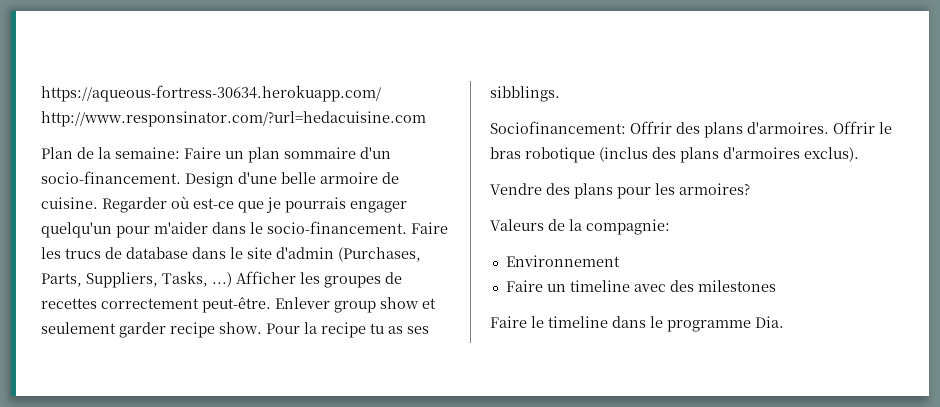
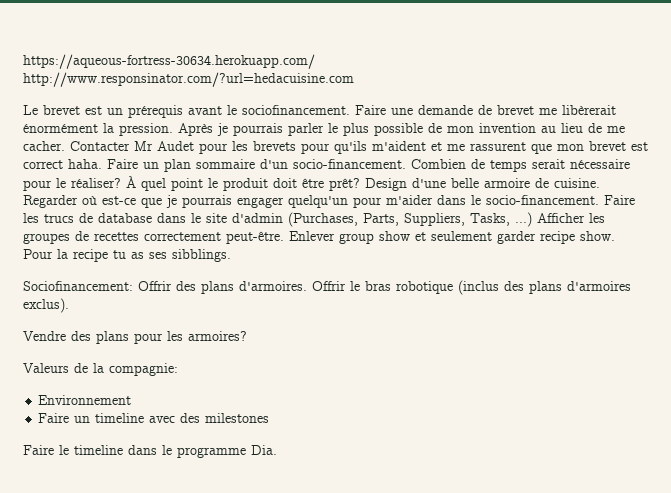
[41,147,180,159] Plan de la semaine: -> [23,105,616,118] [23,123,625,136] [23,141,648,154] [23,159,102,169] Le brevet est un prérequis avant le sociofinancement. Faire une demande de brevet me libèrerait énormément la pression. Après je pourrais parler le plus possible de mon invention au lieu de me cacher. Contacter Mr Audet pour les brevets pour qu'ils m'aident et me rassurent que mon brevet est correct haha.
(181, 177) none -> [411,159,630,172] [23,175,360,191] Combien de temps serait nécessaire pour le réaliser? À quel point le produit doit être prêt?

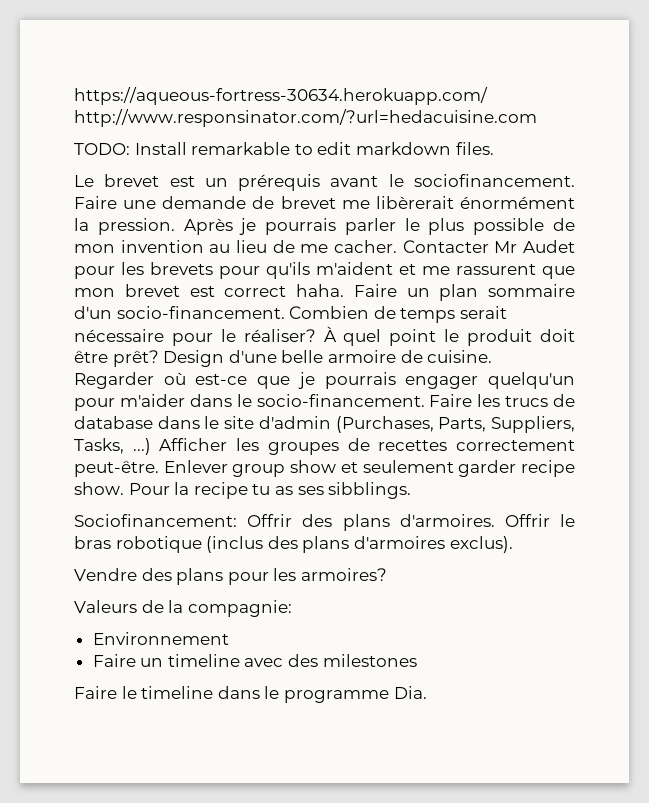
(354, 79) none -> [74,142,494,155] // TODO: Install remarkable to edit markdown files.

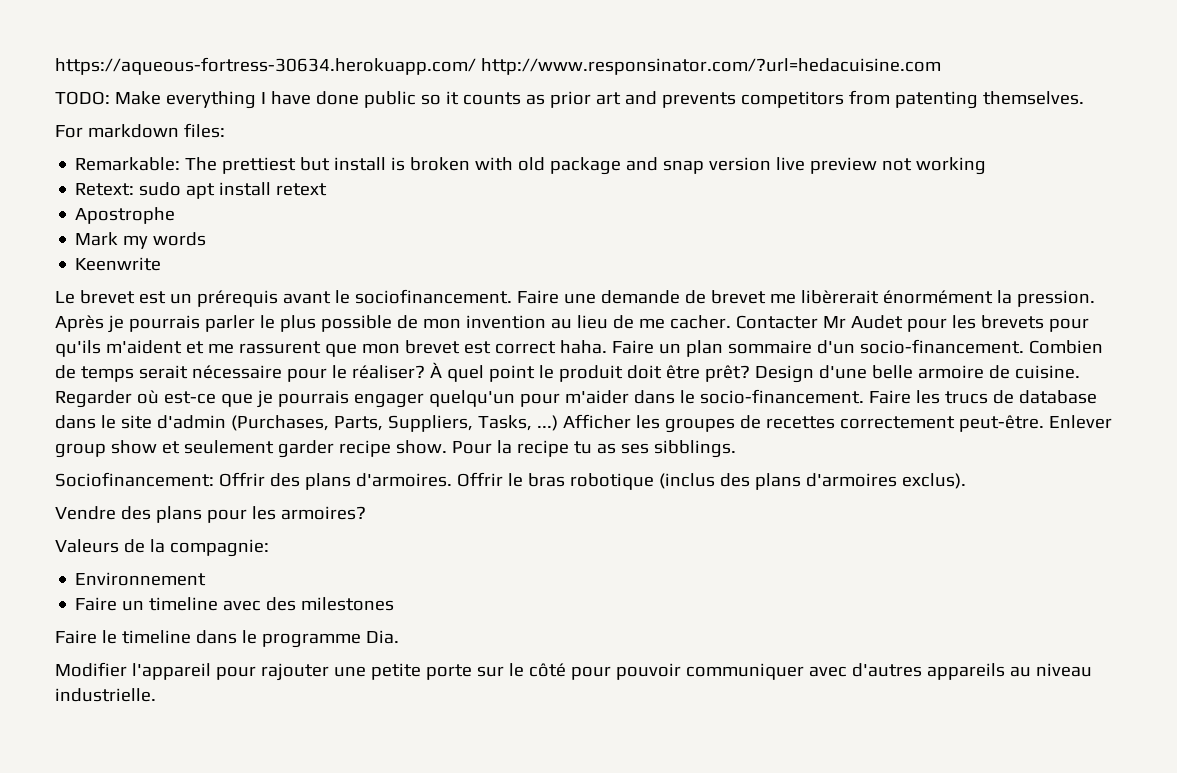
[134,142,494,155] Install remarkable to edit markdown files. -> [114,90,1084,109] [55,123,225,138] [75,157,987,175] [75,182,328,199] [75,207,176,224] [75,232,207,249] [75,257,162,271] Make everything I have done public so it counts as prior art and prevents competitors from patenting themselves. // For markdown files: // Remarkable: The prettiest but install is broken with old package and snap version live preview not working // Retext: sudo apt install retext // Apostrophe // Mark my words // Keenwrite
(427, 692) none -> [55,662,1092,681] [55,688,156,702] // Modifier l'appareil pour rajouter une petite porte sur le côté pour pouvoir communiquer avec d'autres appareils au niveau industrielle.

